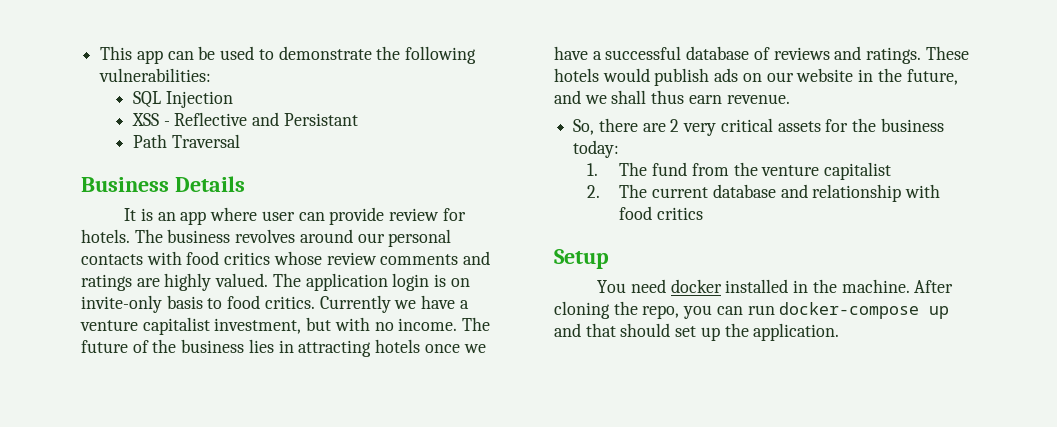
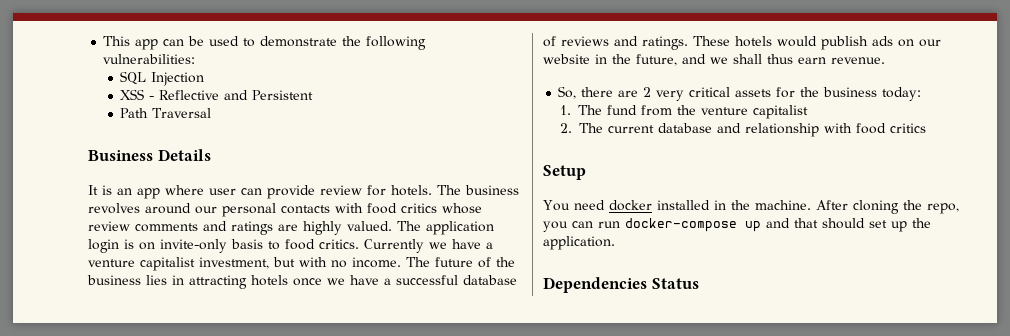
[283,113,358,126] Persistant -> [252,90,314,100] Persistent
(840, 332) none -> [543,277,699,293] // Dependencies Status

